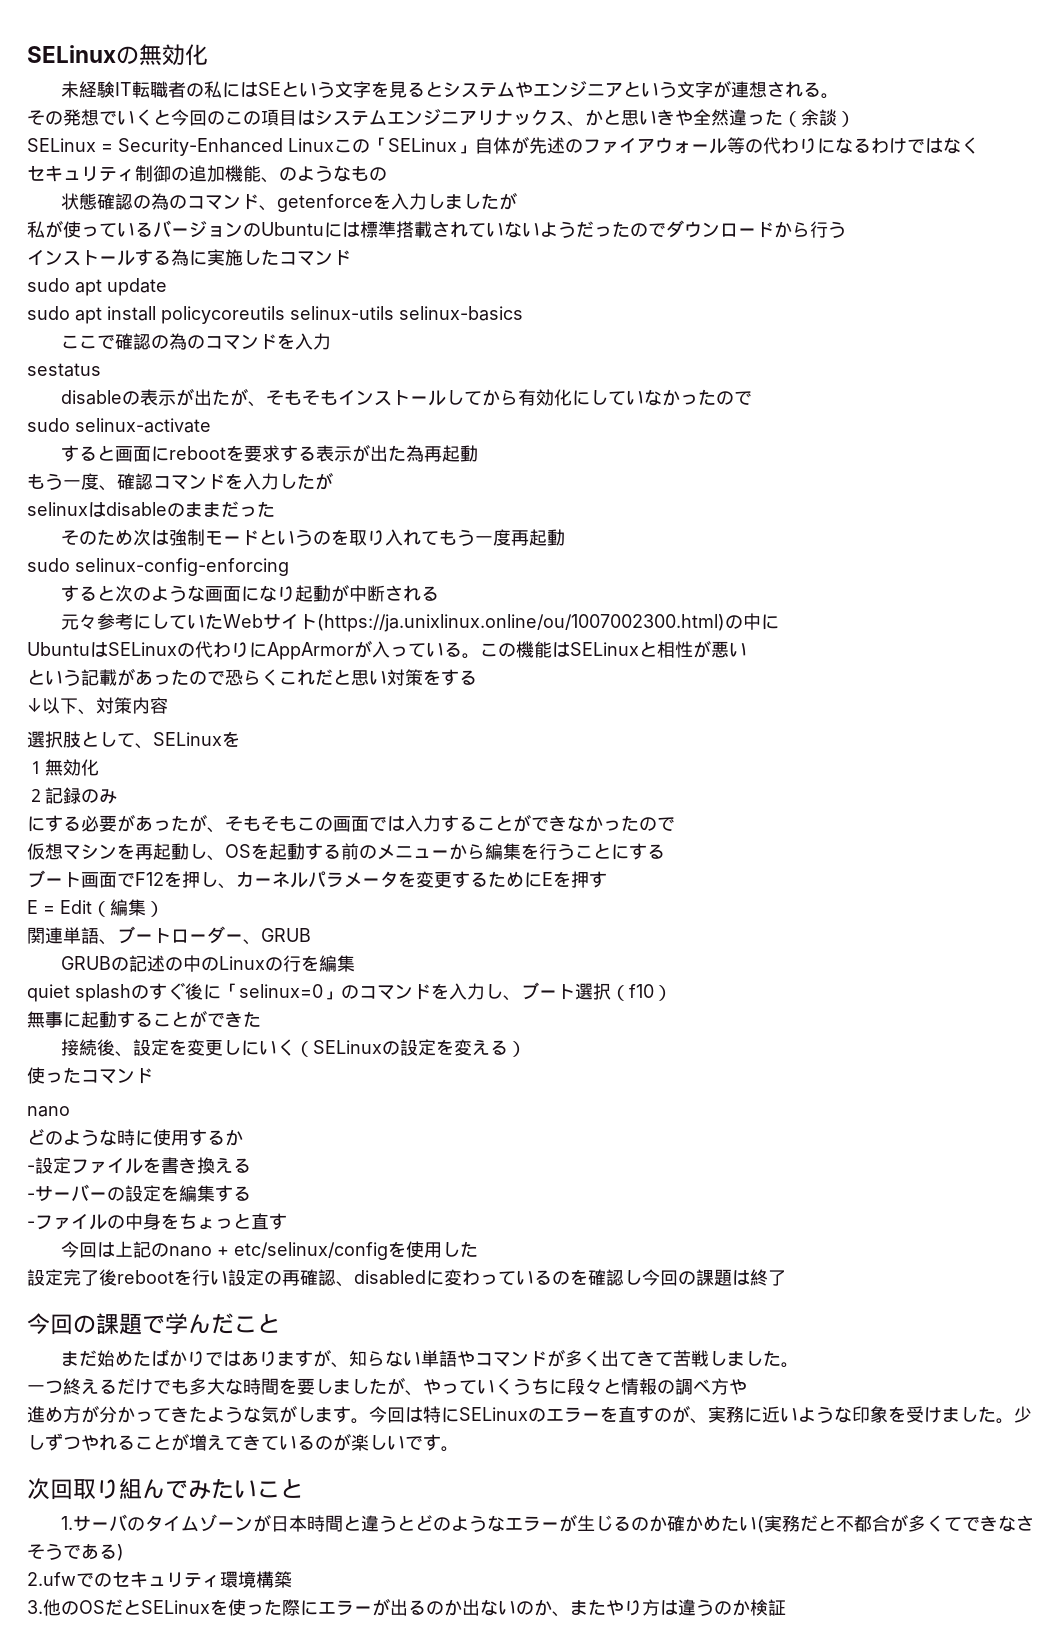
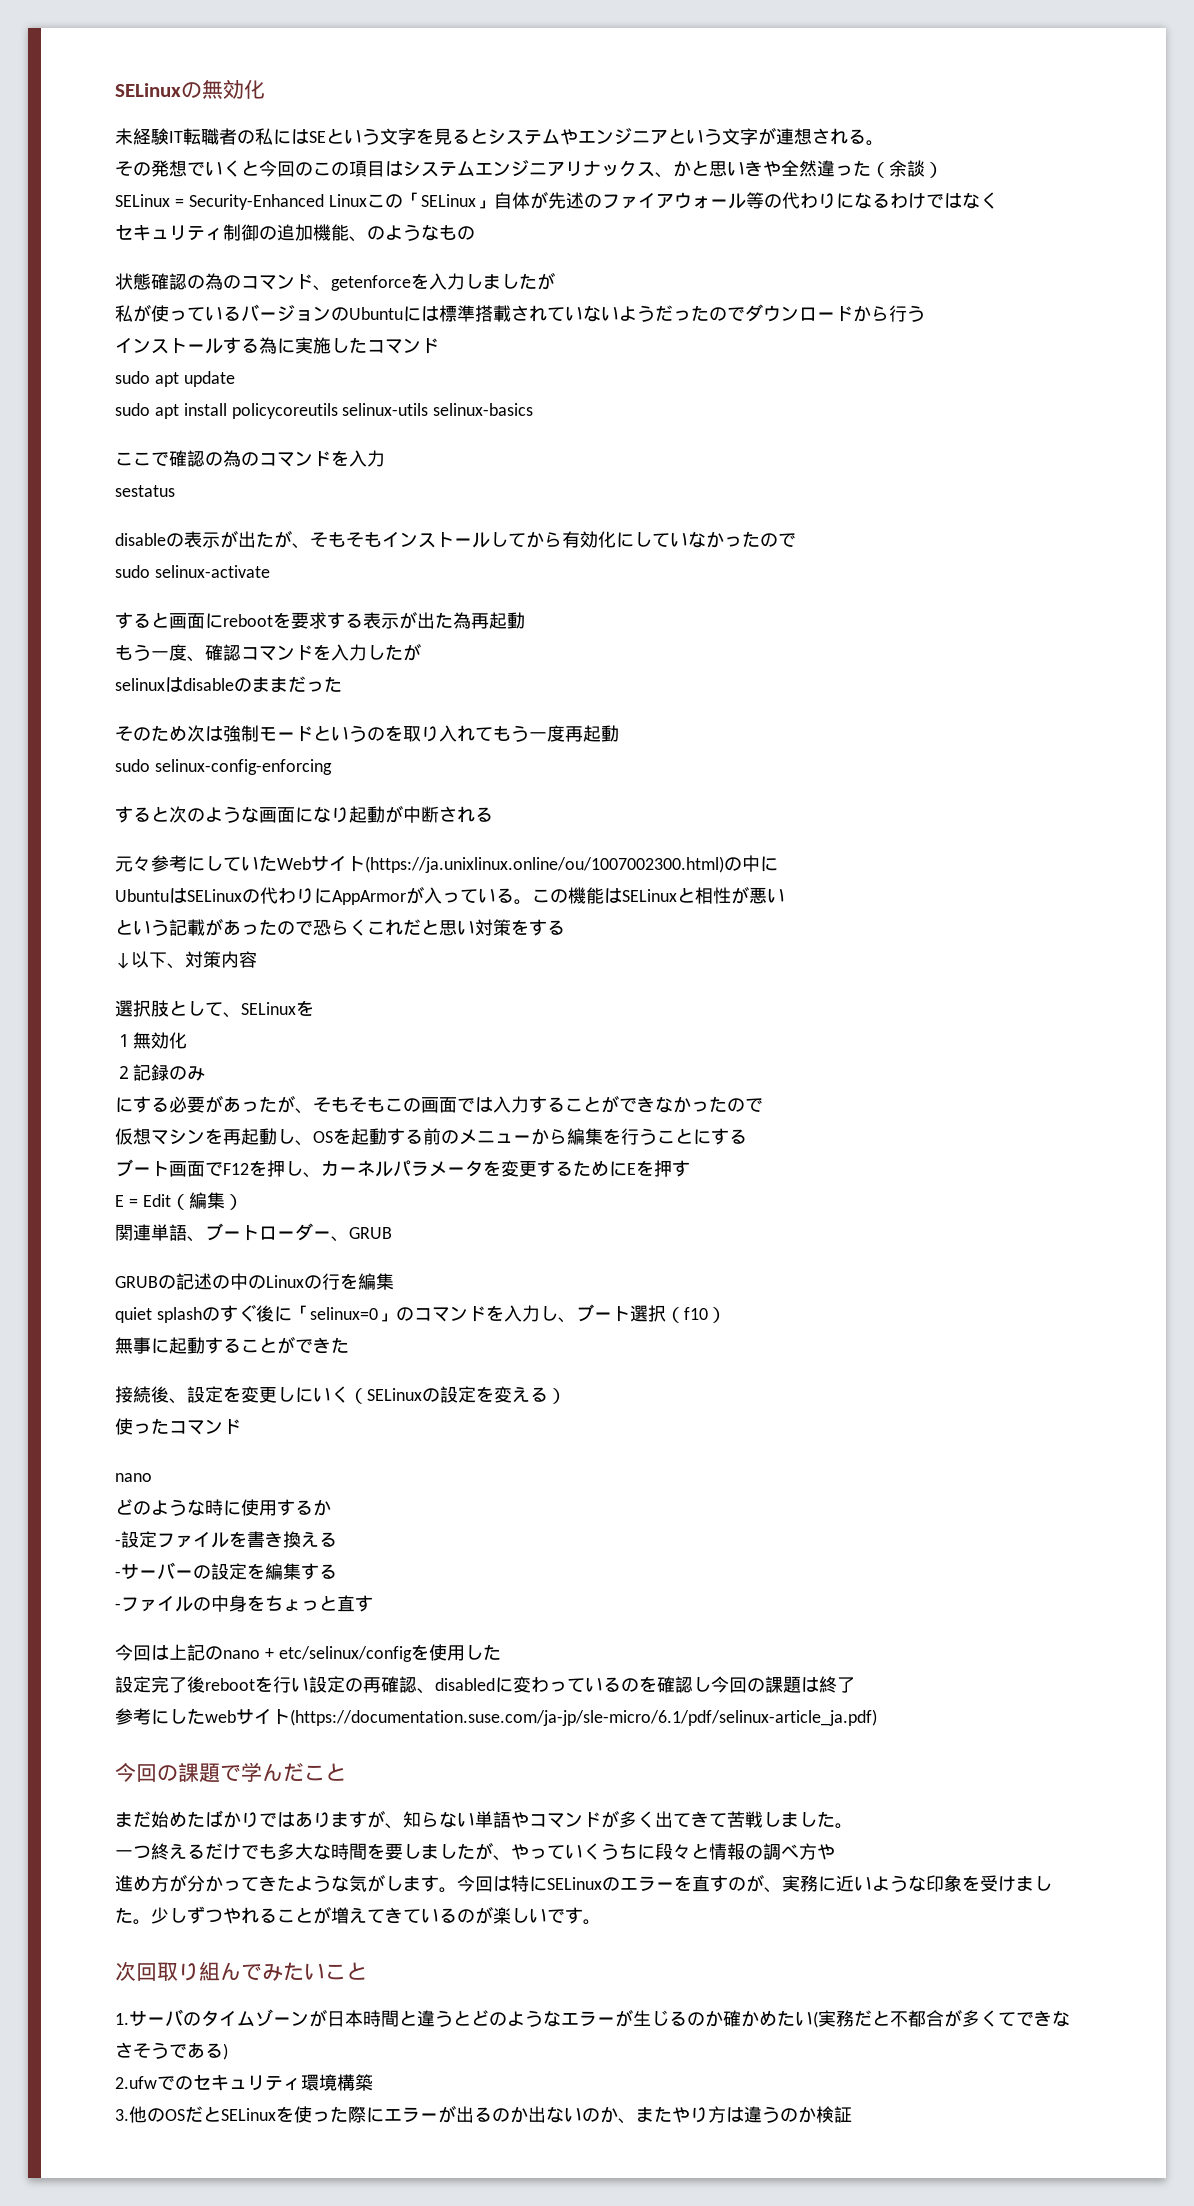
(786, 1278) none -> [115,1708,877,1726] // 参考にしたwebサイト(https://documentation.suse.com/ja-jp/sle-micro/6.1/pdf/selinux-article_ja.pdf)

